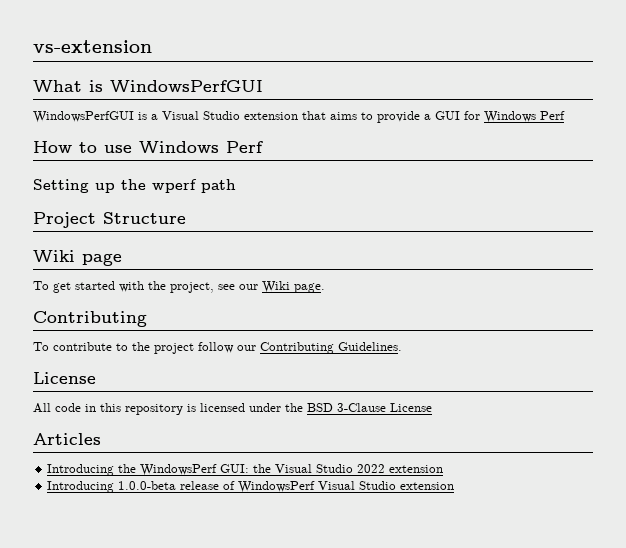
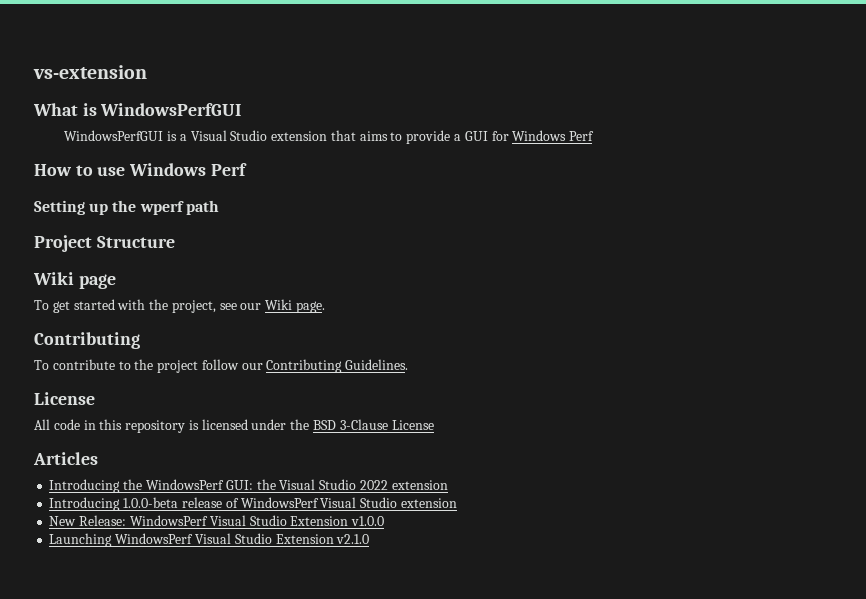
(455, 486) none -> [49,515,385,526] [49,533,370,547] // New Release: WindowsPerf Visual Studio Extension v1.0.0 // Launching WindowsPerf Visual Studio Extension v2.1.0

